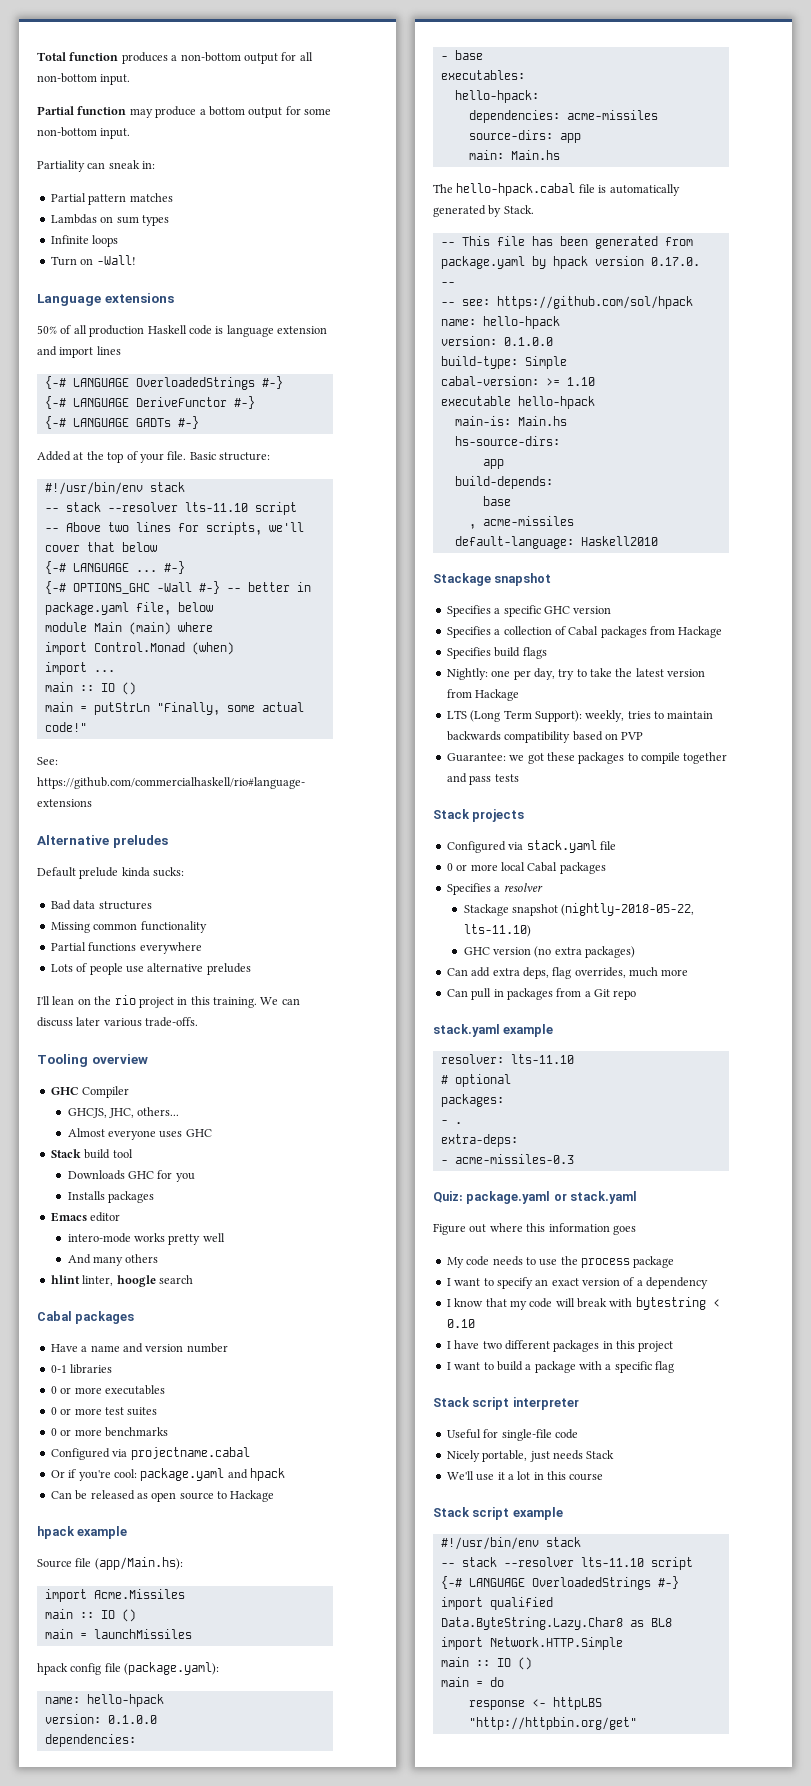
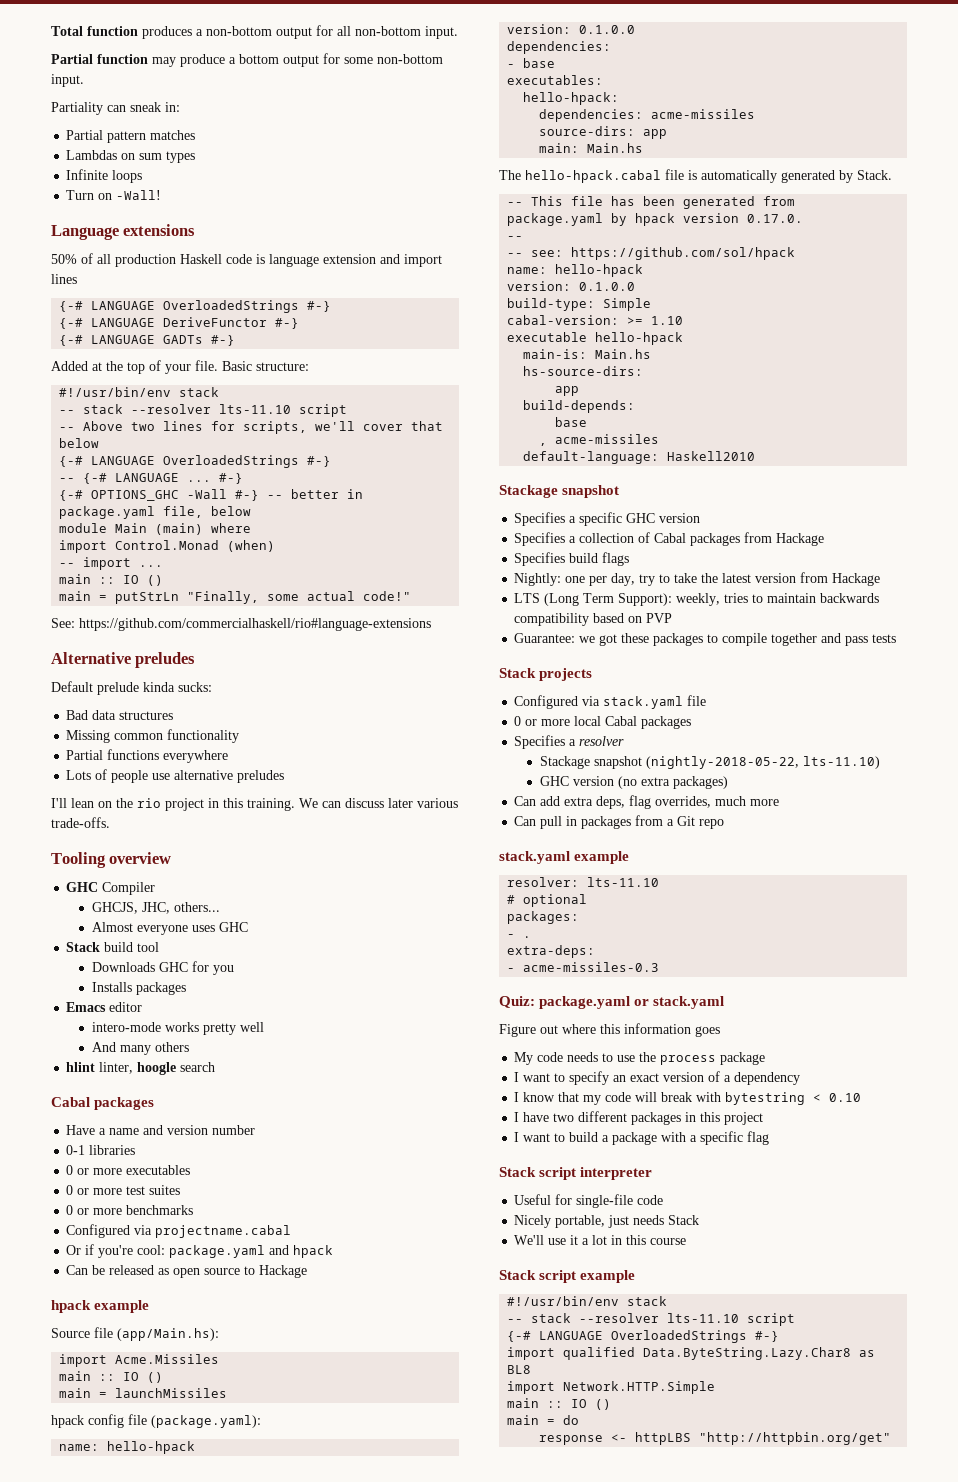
(129, 567) none -> [163,455,332,468] [59,473,180,484] OverloadedStrings #-} // -- {-# LANGUAGE
(234, 648) none -> [59,563,76,567] --

